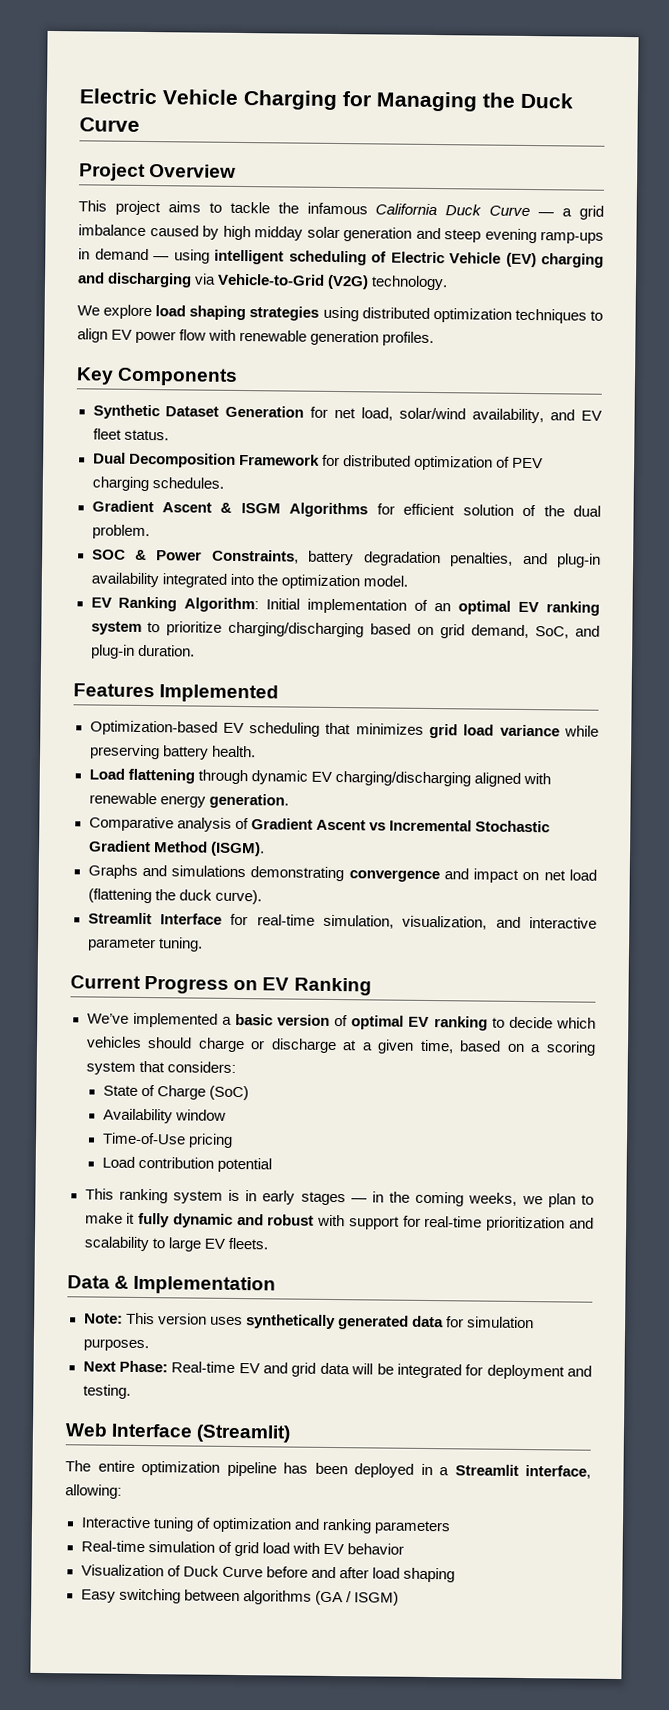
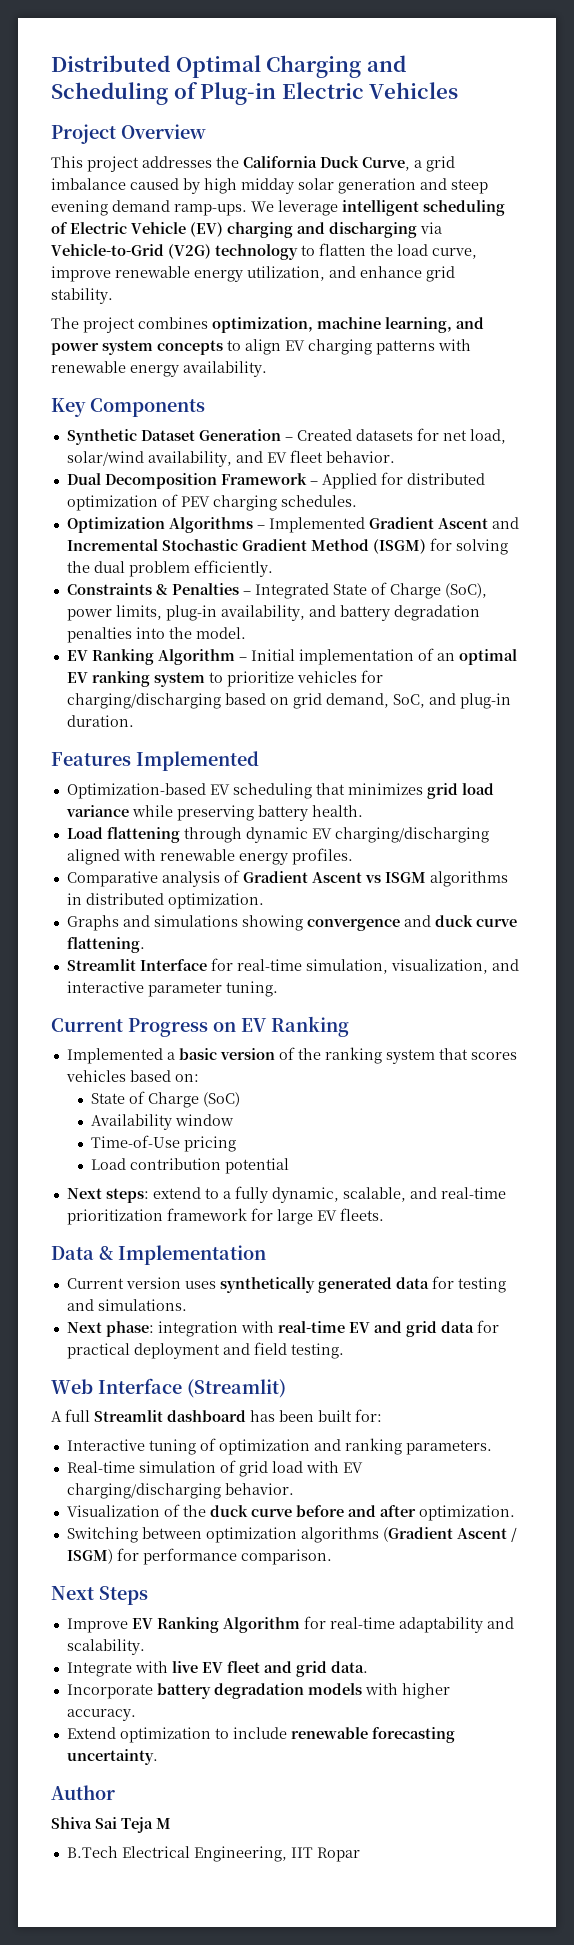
[79,88,573,112] [79,117,140,132] [79,163,237,181] [78,200,555,217] Electric Vehicle Charging for Managing the Duck Curve // Project Overview // This project aims to tackle the infamous California Duck Curve — -> [51,55,406,78] [51,82,459,105] [51,124,206,144] [51,156,410,172] Distributed Optimal Charging and Scheduling of Plug-in Electric Vehicles // Project Overview // This project addresses the California Duck Curve,
[540,231,604,244] [78,248,210,264] ramp-ups in demand — using -> [112,200,338,216] demand ramp-ups. We leverage
[371,275,449,291] [77,304,604,324] [77,328,435,347] technology. // We explore load shaping strategies using distributed optimization techniques to align EV power flow with renewable generation profiles. -> [215,243,477,260] [51,266,455,282] [51,288,113,304] [51,317,484,333] [51,339,471,355] [51,361,267,377] technology to flatten the load curve, improve renewable energy utilization, and enhance grid stability. // The project combines optimization, machine learning, and power system concepts to align EV charging patterns with renewable energy availability.
(305, 411) none -> [284,429,413,441] – Created datasets
[123,429,169,441] status. -> [325,451,395,463] behavior.
(320, 459) none -> [309,473,377,489] – Applied
[91,500,601,518] [91,524,150,540] [91,549,601,568] [90,572,227,588] Gradient Ascent & ISGM Algorithms for efficient solution of the dual problem. // SOC & Power Constraints, battery degradation penalties, and plug-in availability integrated -> [66,517,519,533] [66,538,508,555] [66,560,273,577] [66,582,487,599] [66,605,480,621] [66,627,132,643] Optimization Algorithms – Implemented Gradient Ascent and Incremental Stochastic Gradient Method (ISGM) for solving the dual problem efficiently. // Constraints & Penalties – Integrated State of Charge (SoC), power limits, plug-in availability, and battery degradation penalties
[280,574,360,590] optimization -> (192, 633) none
[184,597,260,613] Algorithm: -> [157,649,247,665] Algorithm –
(223, 628) none -> [296,670,383,683] vehicles for
[208,793,289,809] generation. -> [291,848,353,865] profiles.
[388,819,550,833] [88,840,265,857] Incremental Stochastic Gradient Method (ISGM). -> [384,871,508,887] [66,893,264,909] ISGM algorithms in distributed optimization.
[250,866,345,882] demonstrating -> [241,915,303,931] showing
[473,868,597,883] [87,888,262,905] impact on net load (flattening the duck curve). -> [434,915,517,927] [66,937,145,953] duck curve flattening.
[86,1012,218,1028] We’ve implemented -> [66,1048,163,1064] Implemented
[351,1015,596,1031] [85,1036,597,1056] [85,1060,236,1075] optimal EV ranking to decide which vehicles should charge or discharge at a given time, based on a scoring system that considers: -> [297,1047,517,1064] [65,1070,199,1082] the ranking system that scores vehicles based on:
[84,1188,595,1208] [84,1212,594,1232] [83,1236,165,1252] This ranking system is in early stages — in the coming weeks, we plan to make it fully dynamic and robust with support for real-time prioritization and scalability to -> [66,1186,506,1203] [66,1208,273,1225] Next steps: extend to a fully dynamic, scalable, and real-time prioritization framework for
[83,1312,155,1325] Note: This -> [66,1278,124,1289] Current
[466,1316,534,1329] [82,1338,149,1352] [82,1360,484,1379] simulation purposes. // Next Phase: Real-time EV and grid data will be integrated for -> [457,1277,506,1293] [66,1299,187,1311] [66,1320,499,1337] [66,1343,130,1359] testing and simulations. // Next phase: integration with real-time EV and grid data for practical
(592, 1371) none -> [253,1342,287,1355] field
[65,1460,591,1479] [65,1484,122,1499] The entire optimization pipeline has been deployed in a Streamlit interface, allowing: -> [51,1409,382,1422] A full Streamlit dashboard has been built for:
[373,1520,451,1535] parameters -> [405,1440,492,1455] parameters.
[346,1543,404,1555] behavior -> [66,1483,294,1499] charging/discharging behavior.
[182,1565,455,1583] [80,1588,399,1606] Duck Curve before and after load shaping // Easy switching between algorithms (GA / ISGM) -> [182,1505,515,1521] [66,1527,517,1543] [66,1548,332,1565] [51,1586,148,1605] [66,1616,514,1633] [66,1639,145,1655] [66,1661,368,1677] [66,1683,450,1699] [66,1709,136,1721] [66,1727,455,1743] [66,1749,158,1765] [51,1785,115,1800] [51,1817,171,1833] [66,1846,360,1862] the duck curve before and after optimization. // Switching between optimization algorithms (Gradient Ascent / ISGM) for performance comparison. // Next Steps // Improve EV Ranking Algorithm for real-time adaptability and scalability. // Integrate with live EV fleet and grid data. // Incorporate battery degradation models with higher accuracy. // Extend optimization to include renewable forecasting uncertainty. // Author // Shiva Sai Teja M // B.Tech Electrical Engineering, IIT Ropar

